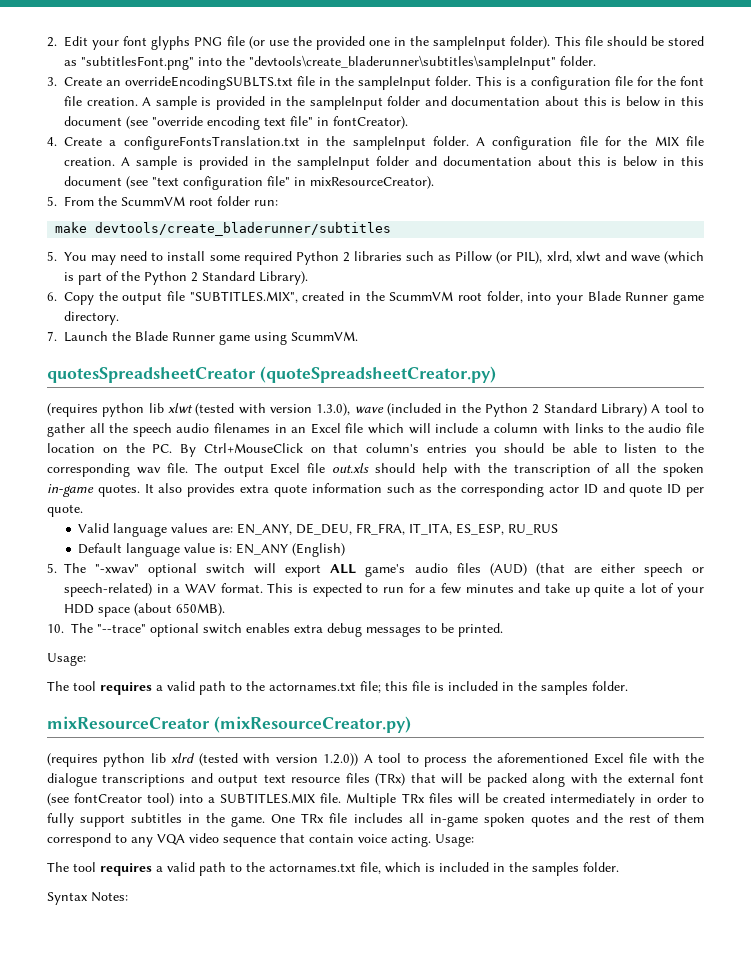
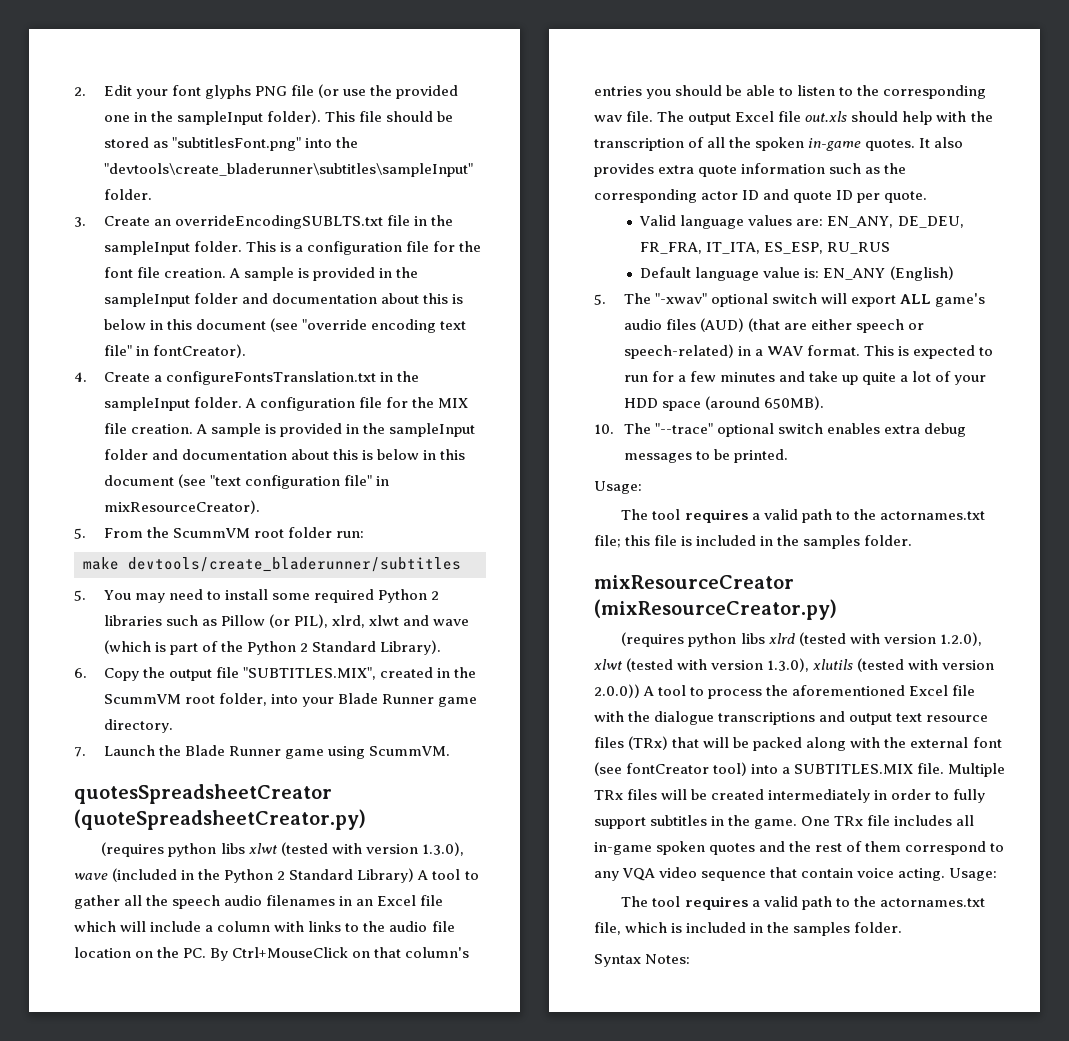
[148,403,164,413] lib -> [220,843,245,854] libs
[134,603,172,616] (about -> [704,396,760,410] (around
[150,753,166,763] lib -> [740,633,765,644] libs
[323,753,359,766] 1.2.0)) -> [939,632,982,646] [594,658,995,672] [594,684,640,698] 1.2.0), xlwt (tested with version 1.3.0), xlutils (tested with version 2.0.0))

